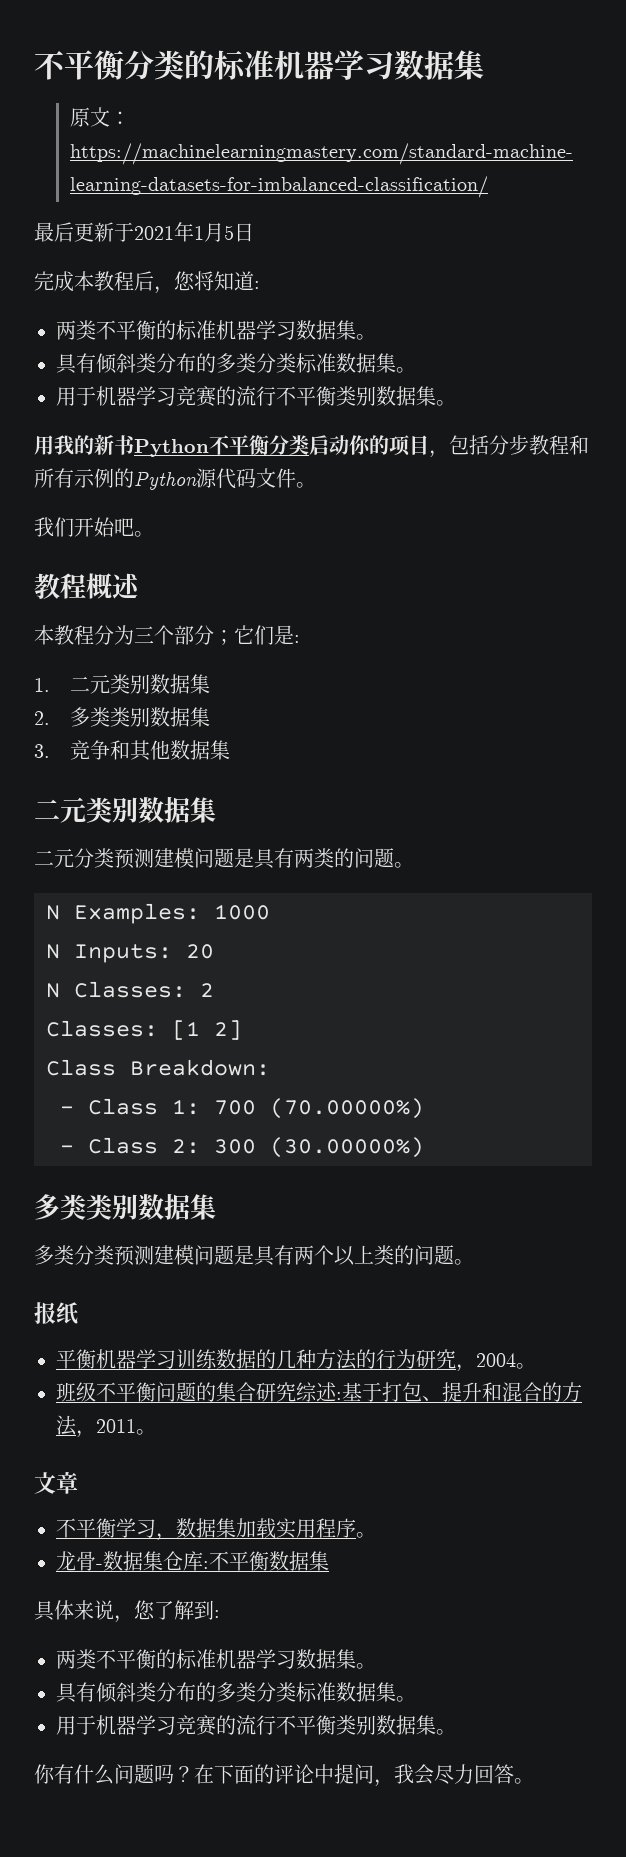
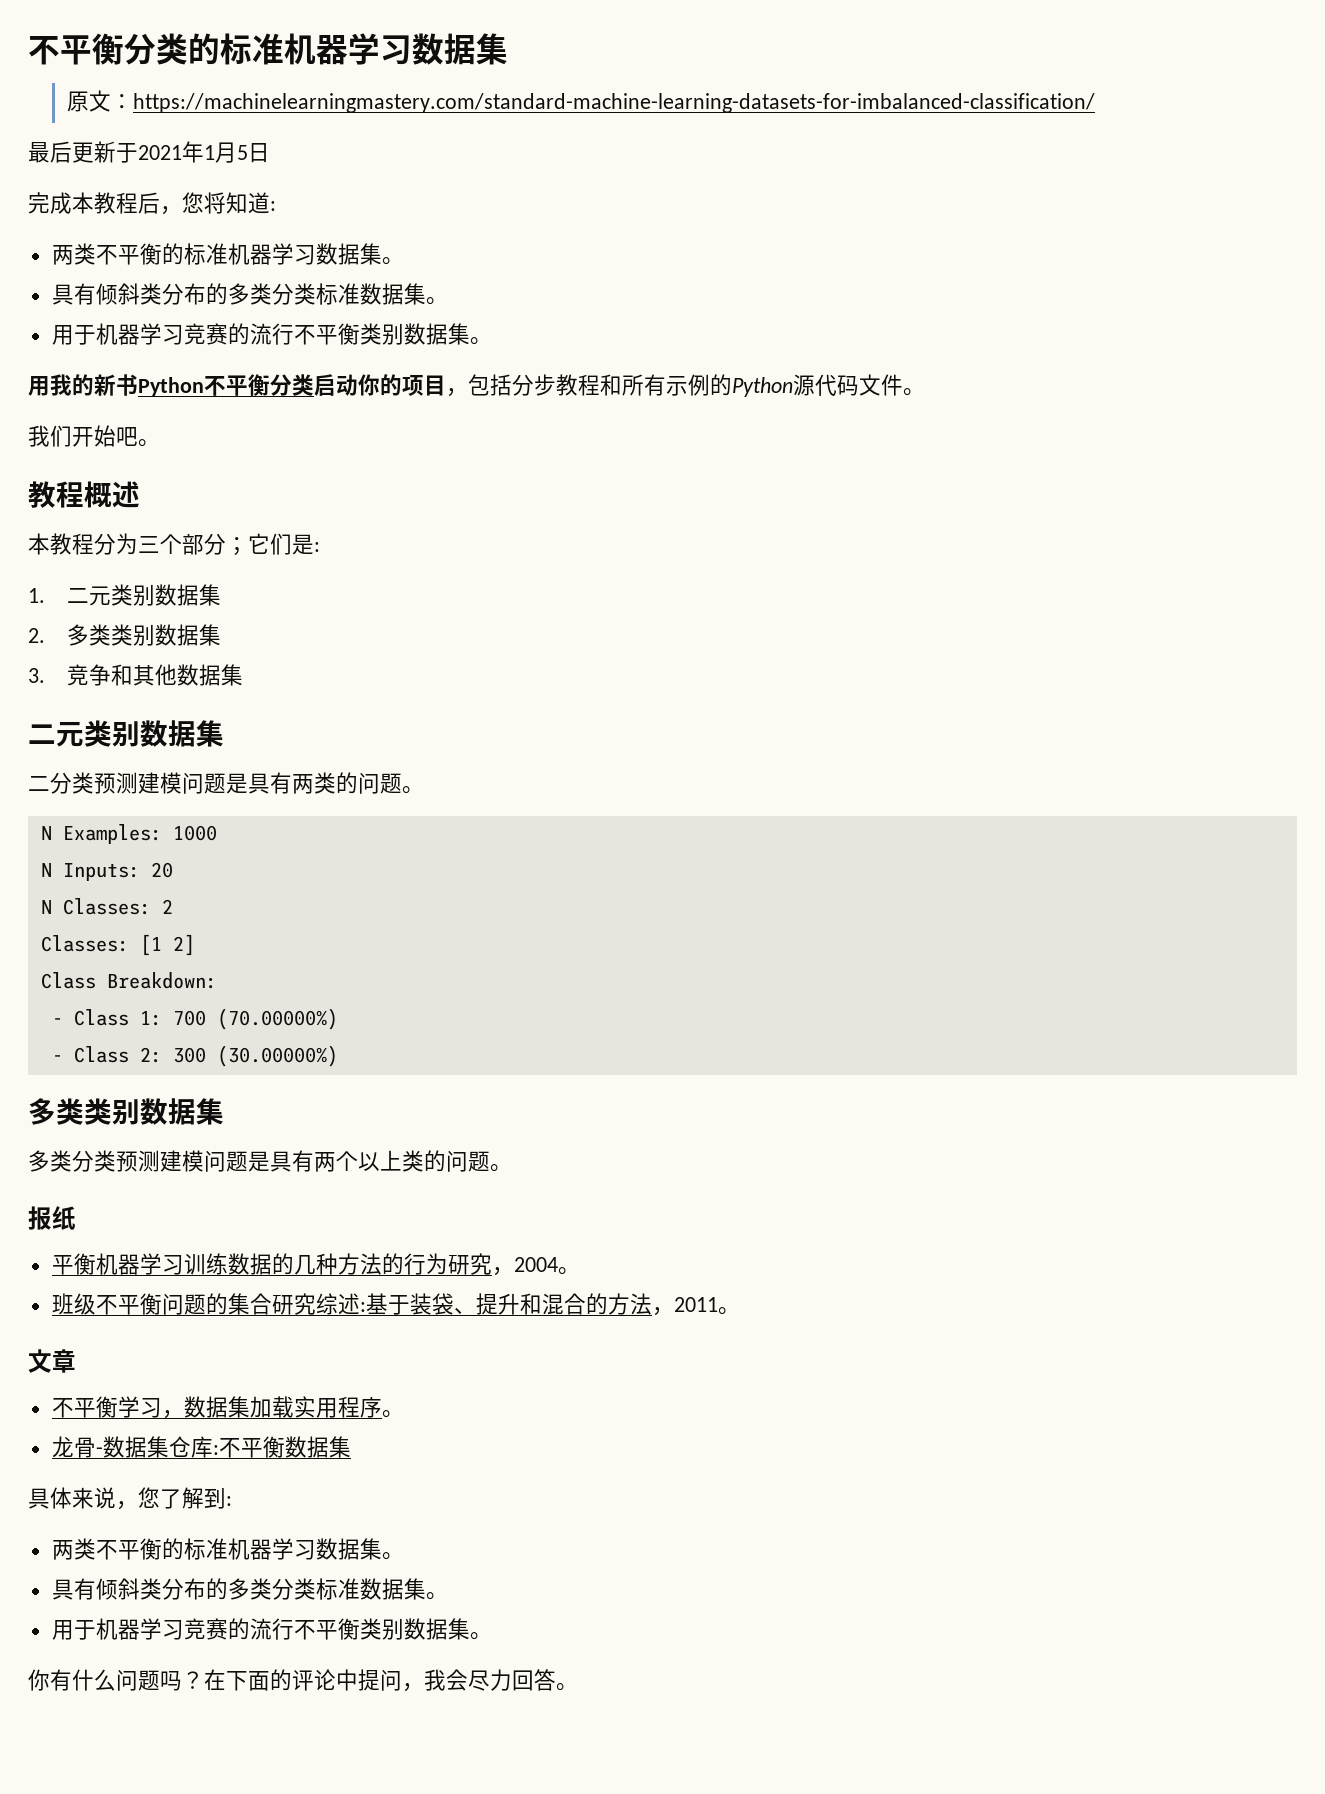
[54,849,74,868] 元 -> (50, 783) none
[382,1382,422,1402] 打包 -> [409,1293,454,1315] 装袋

